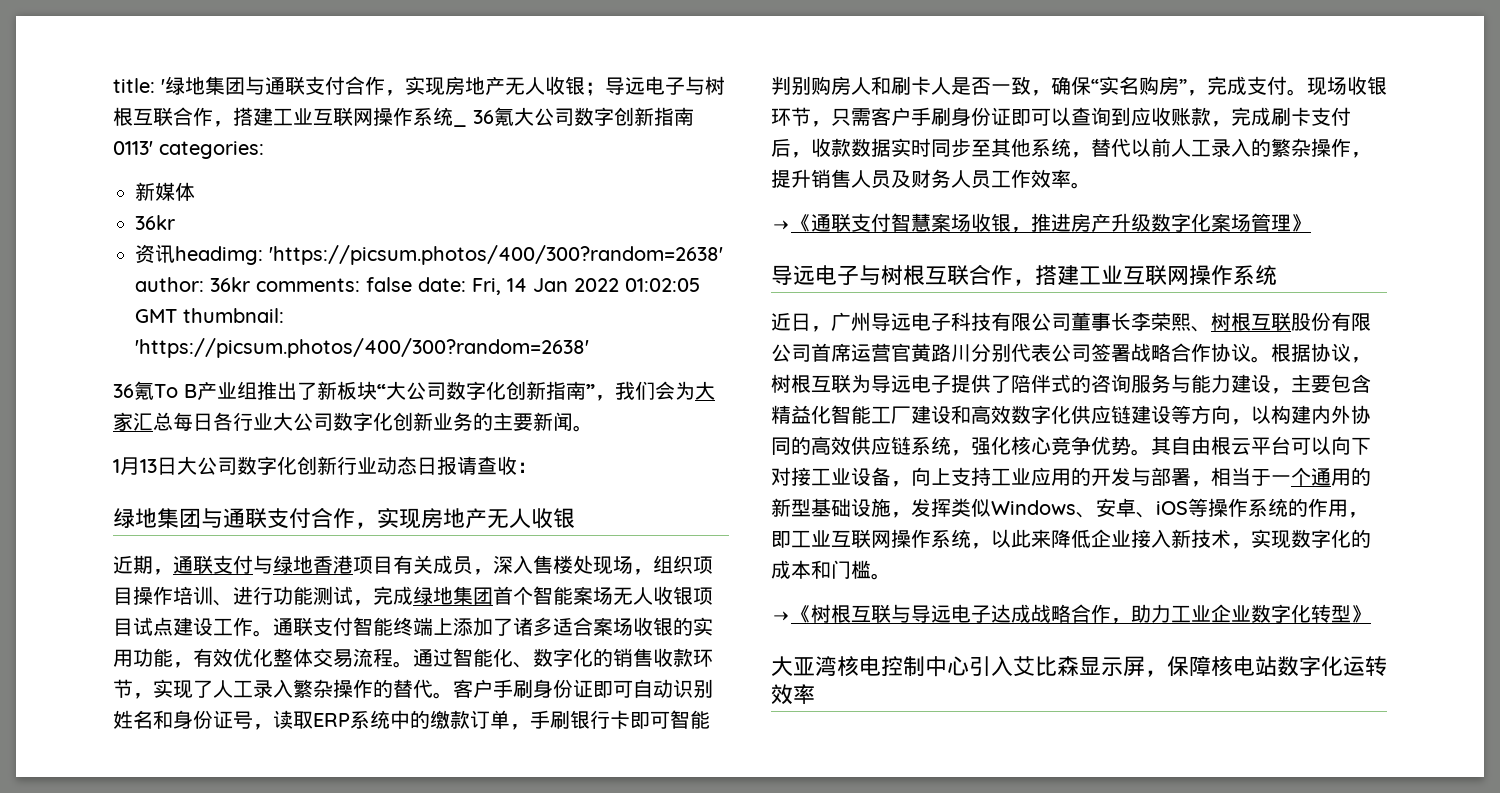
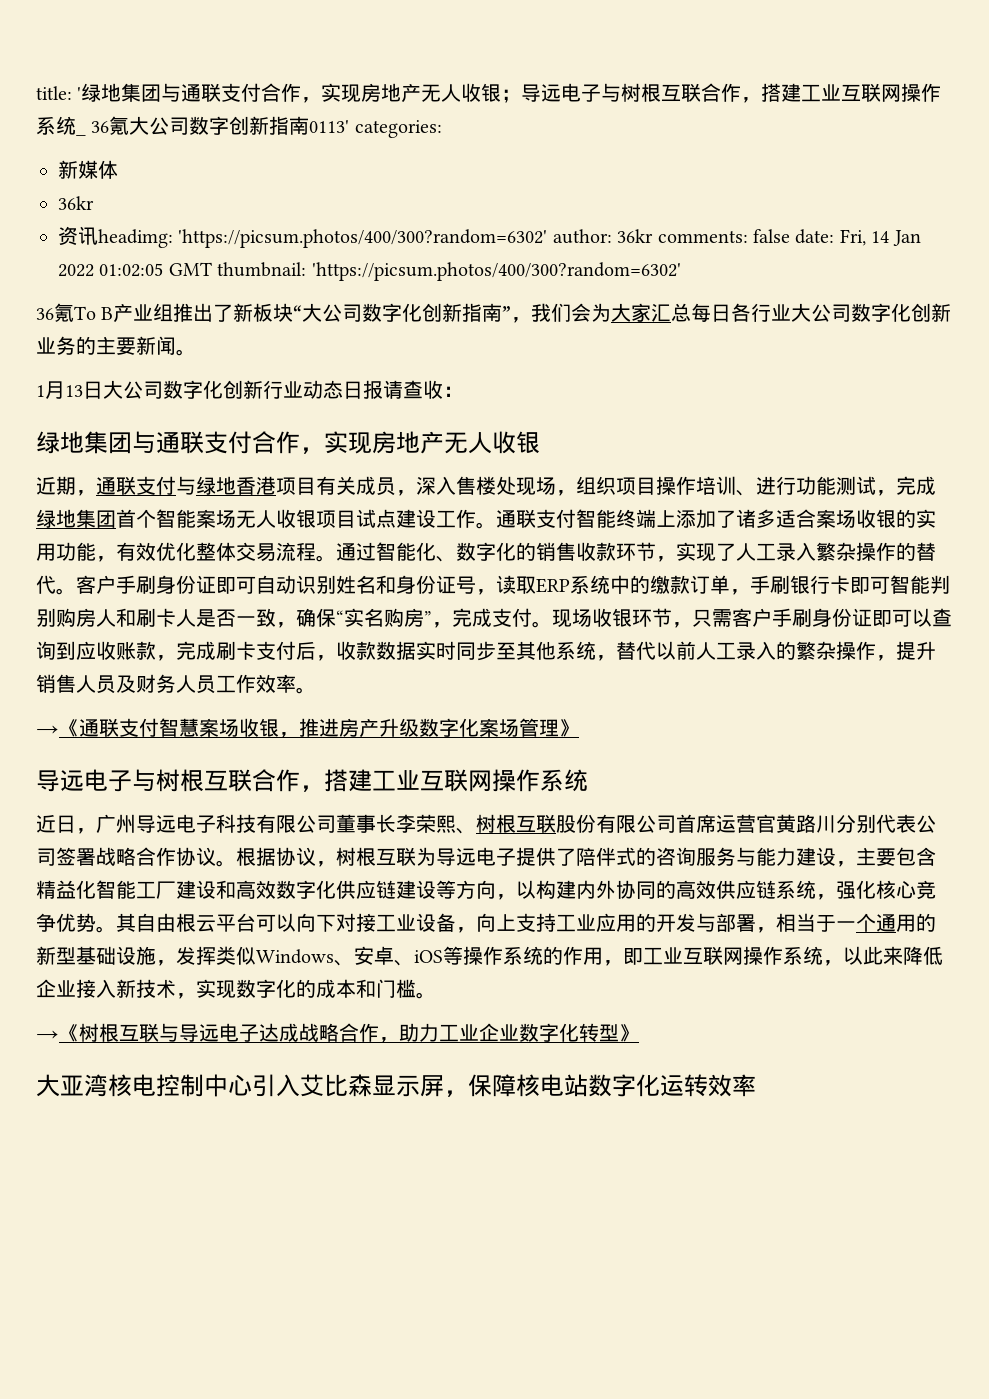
[269,245,723,265] 'https://picsum.photos/400/300?random=2638' -> [178,229,548,248] 'https://picsum.photos/400/300?random=6302'
[135,338,589,358] 'https://picsum.photos/400/300?random=2638' -> [311,262,681,281] 'https://picsum.photos/400/300?random=6302'

